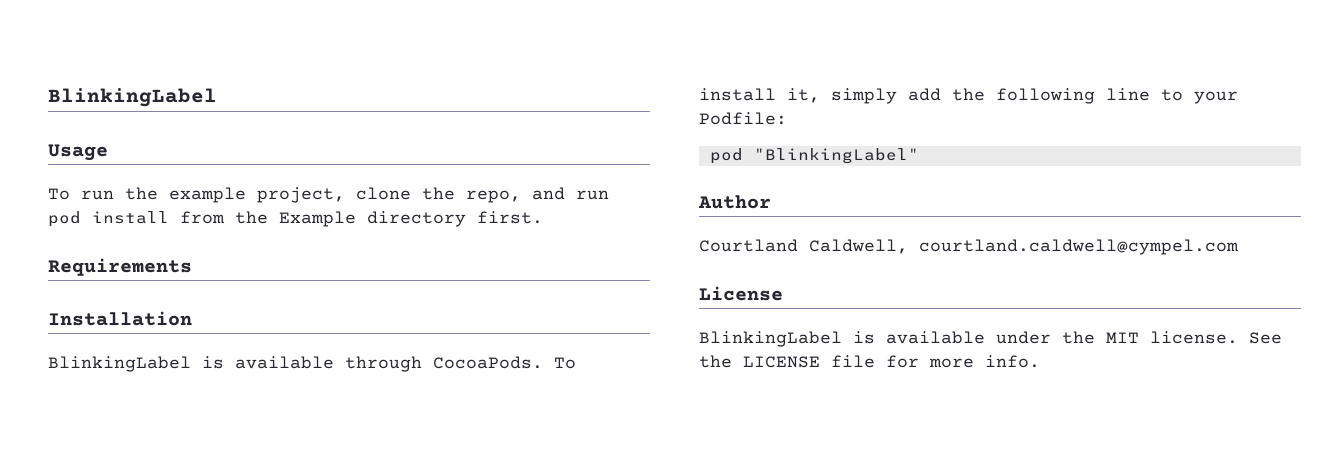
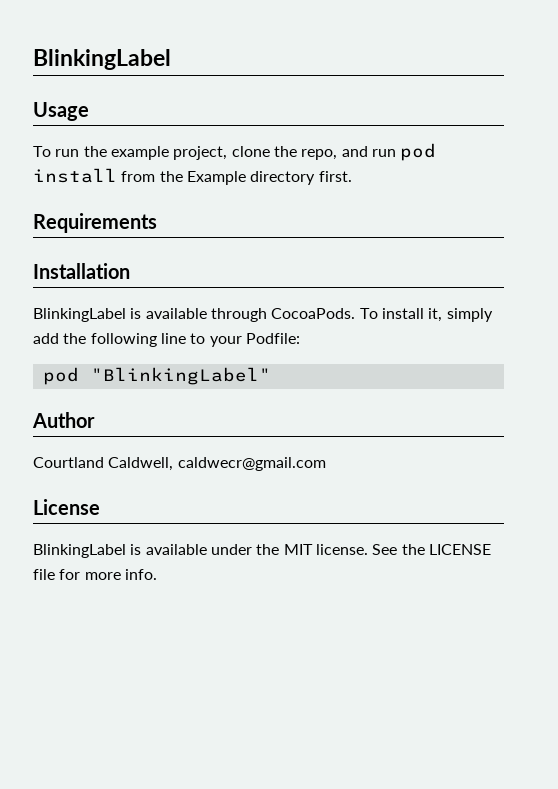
[919,239,1239,255] courtland.caldwell@cympel.com -> [177,457,326,471] caldwecr@gmail.com

